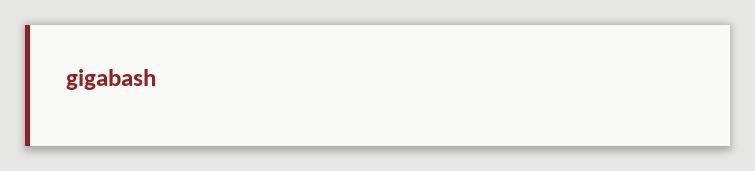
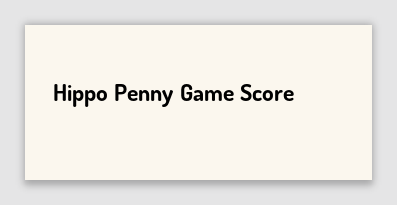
[66,69,156,90] gigabash -> [53,84,295,107] Hippo Penny Game Score

